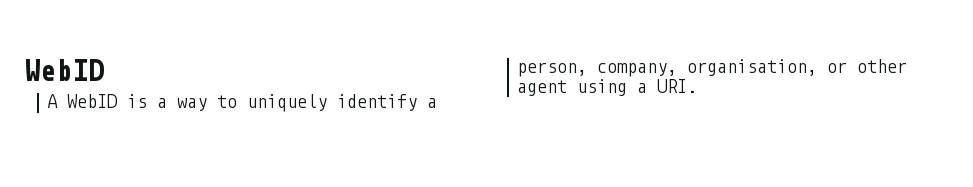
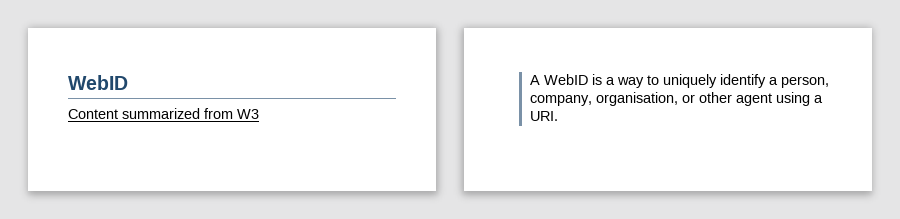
[24,59,104,81] WebID -> [68,75,128,90] [68,108,259,119] WebID // Content summarized from W3

